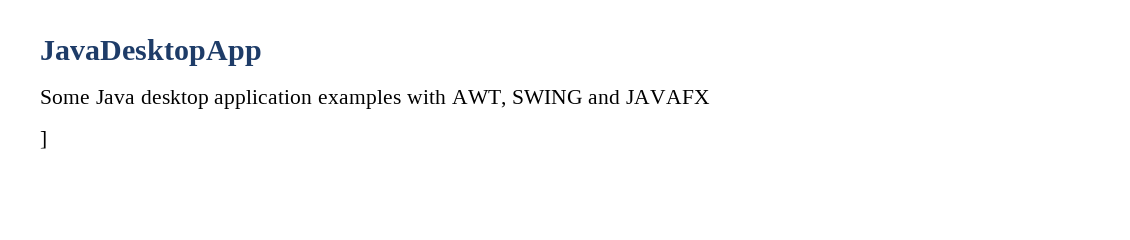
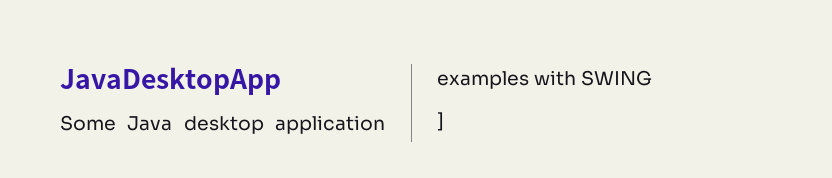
[451,90,506,108] AWT, -> (577, 78) none
[588,90,711,104] and JAVAFX -> (653, 78) none

